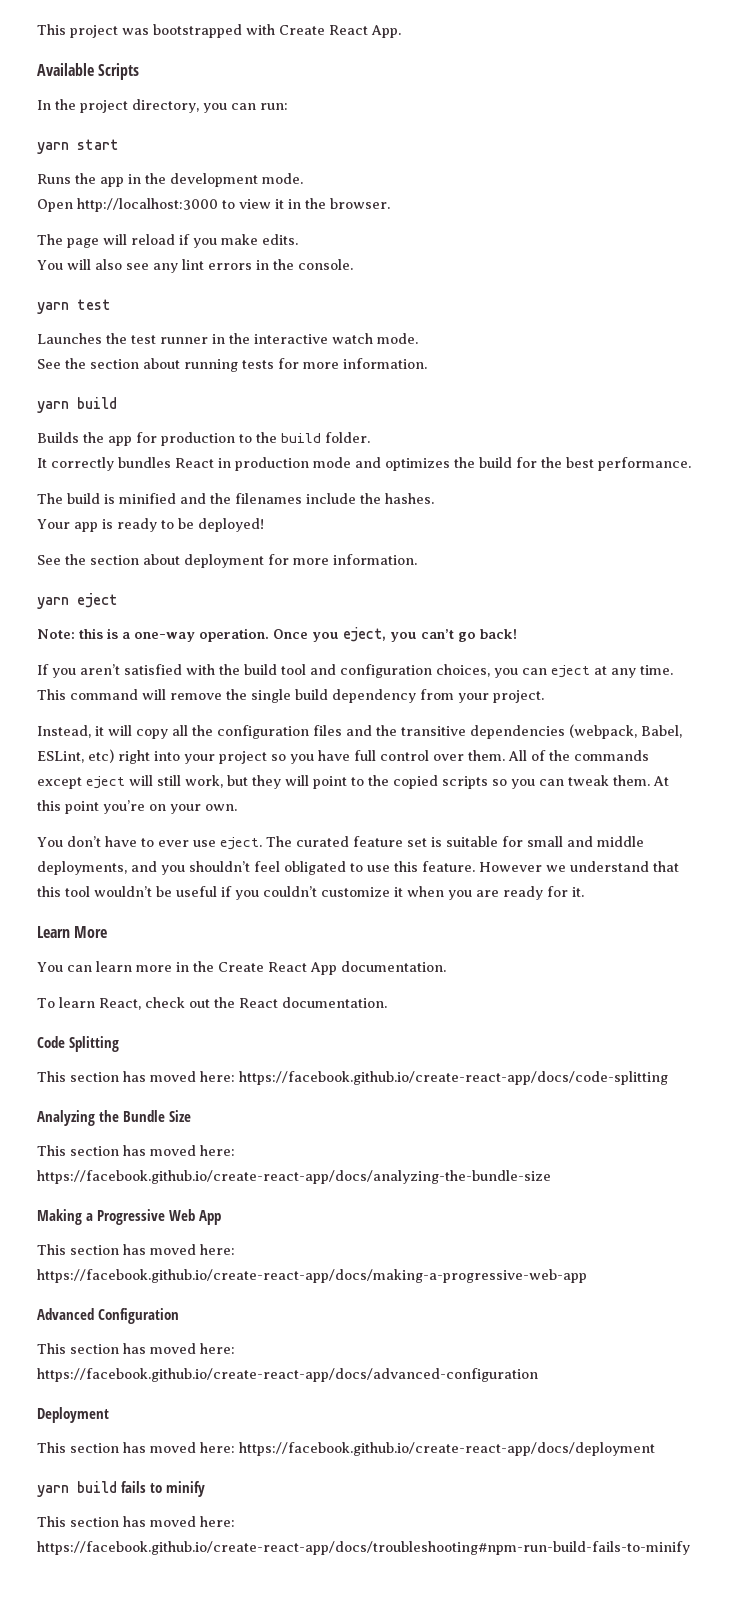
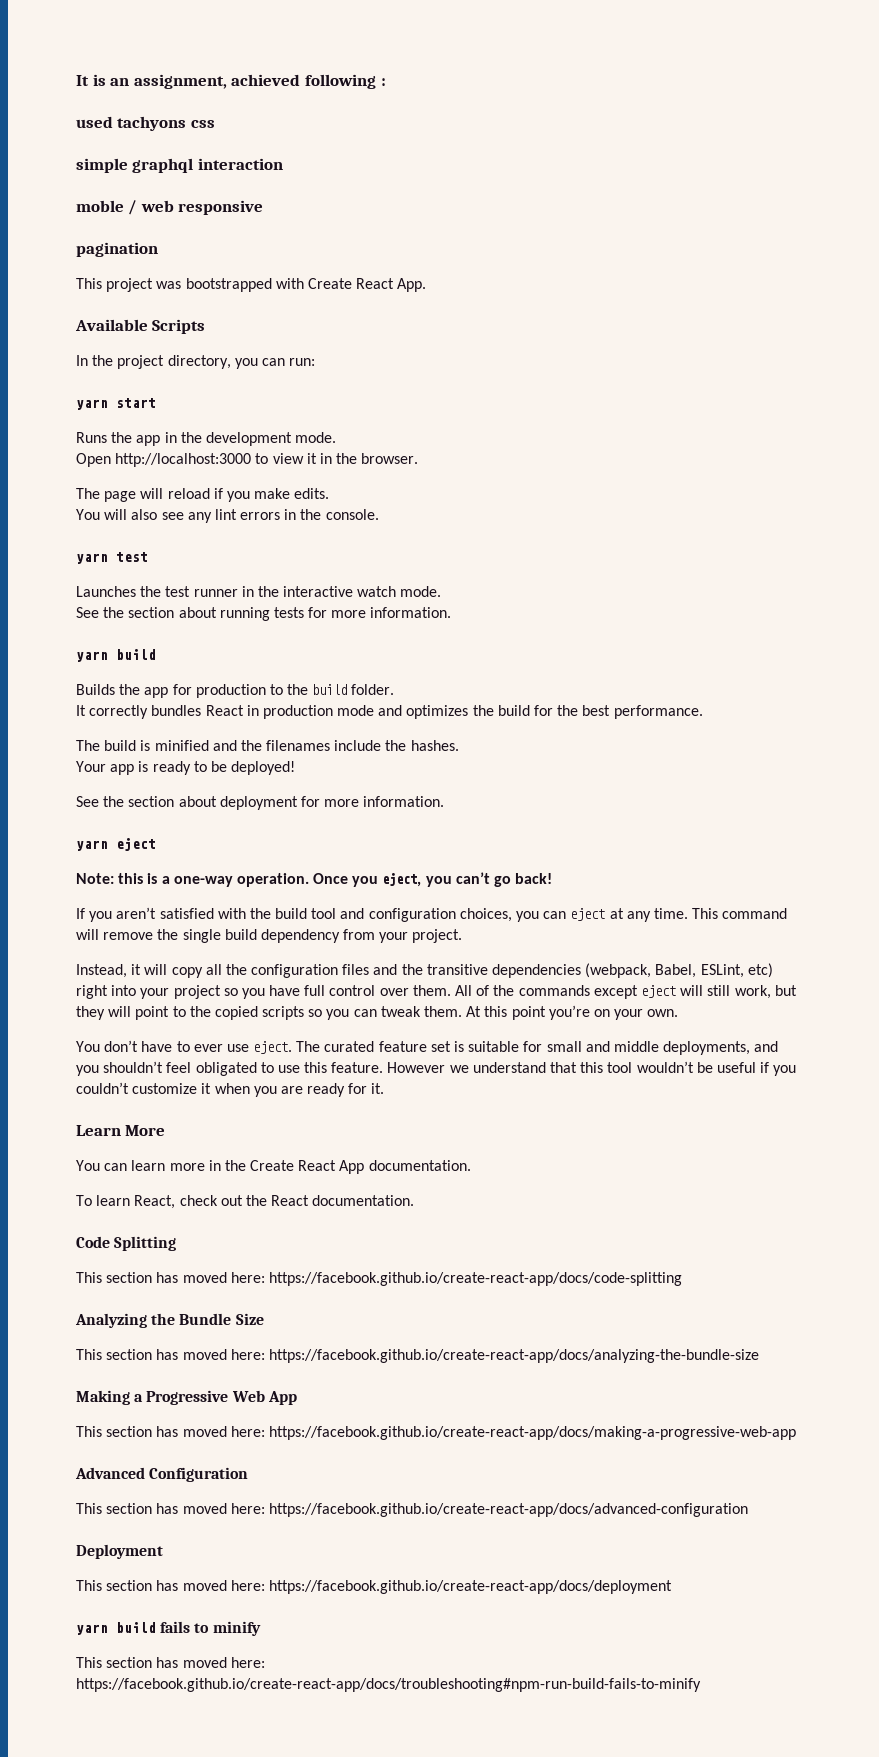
(37, 29) none -> [76,74,386,89] [76,116,215,131] [76,158,283,173] [76,200,264,215] [76,242,158,257] It is an assignment, achieved following : // used tachyons css // simple graphql interaction // moble / web responsive // pagination //

